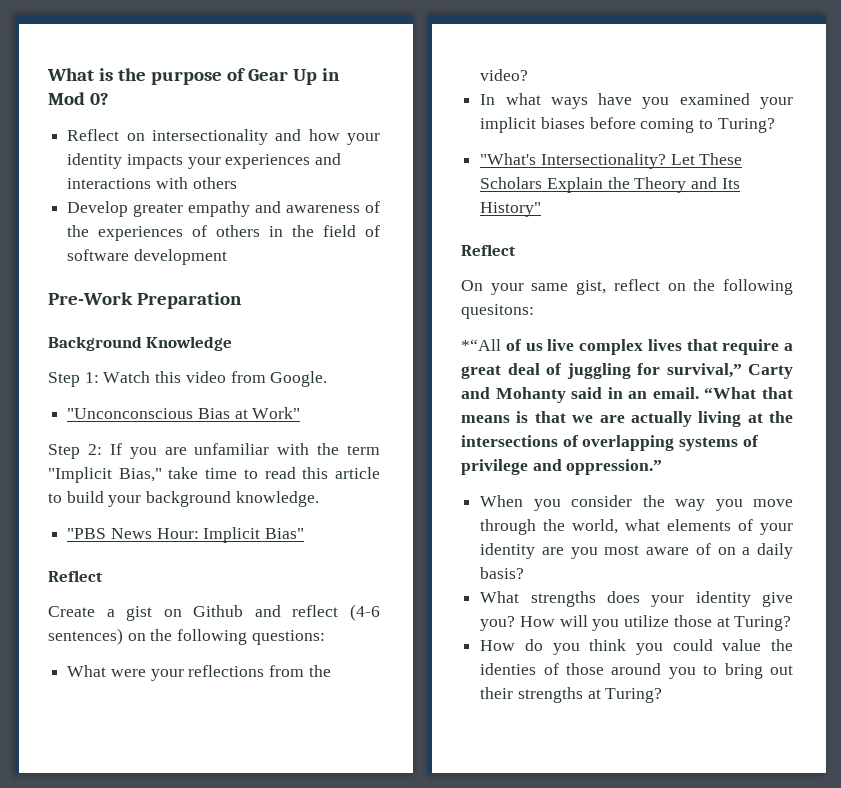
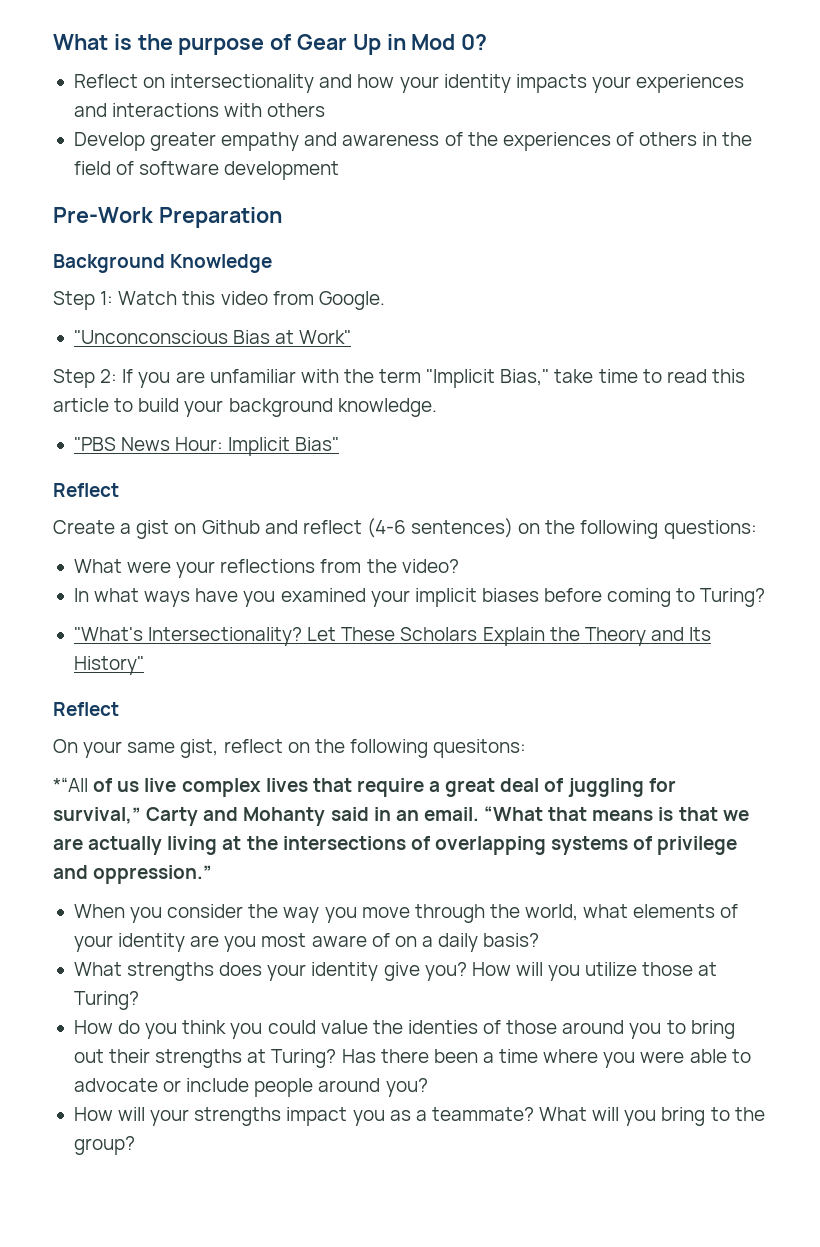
(663, 695) none -> [341,1049,751,1068] [73,1078,428,1097] [73,1107,765,1126] [73,1136,135,1155] Has there been a time where you were able to advocate or include people around you? // How will your strengths impact you as a teammate? What will you bring to the group?

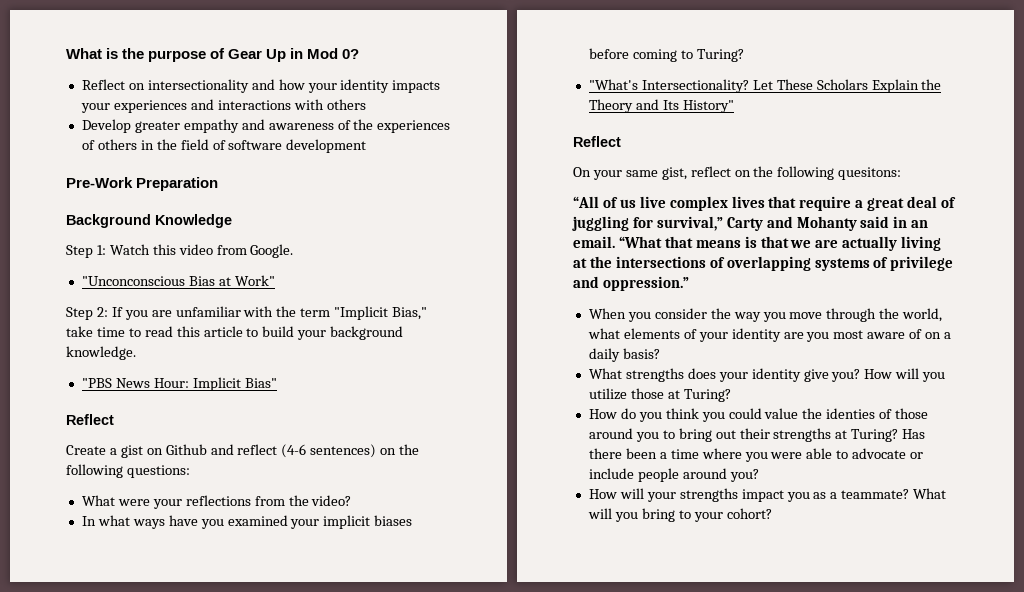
[53,777,88,792] *“All -> [573,196,599,208] “All
[734,1107,765,1121] [73,1136,135,1155] the group? -> [693,508,772,522] your cohort?

